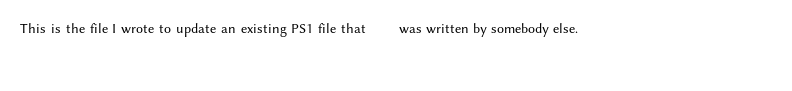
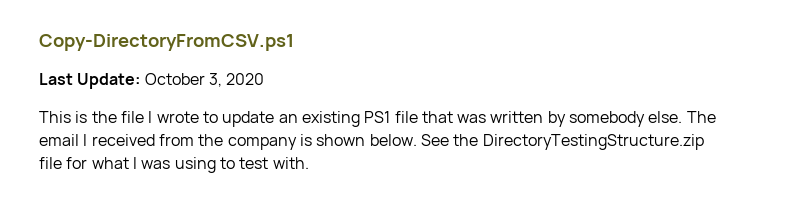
(20, 28) none -> [39,34,294,51] [39,73,265,89] Copy-DirectoryFromCSV.ps1 // Last Update: October 3, 2020 //
(578, 28) none -> [686,111,716,123] [39,134,704,150] [39,157,309,173] The email I received from the company is shown below. See the DirectoryTestingStructure.zip file for what I was using to test with.

